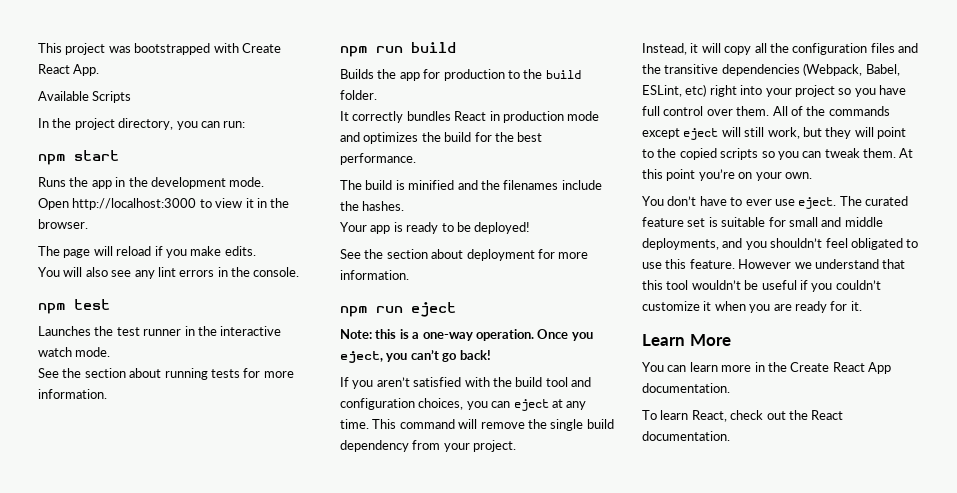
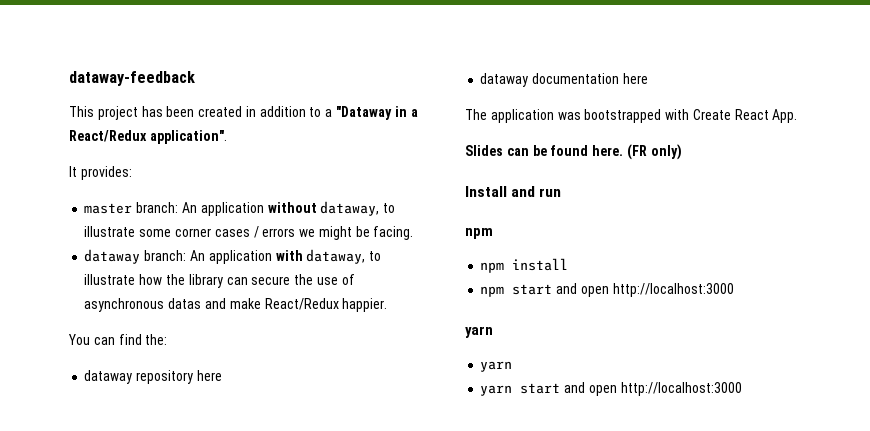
(38, 48) none -> [69,71,195,86] dataway-feedback //
(106, 49) none -> [141,106,418,120] [69,130,227,144] [69,166,132,180] [84,201,396,216] [84,226,414,240] [84,249,382,264] [84,274,355,288] [84,298,388,312] [68,334,168,345] [84,370,222,384] [480,73,648,87] [465,109,554,123] has been created in addition to a "Dataway in a React/Redux application". // It provides: // master branch: An application without dataway, to illustrate some corner cases / errors we might be facing. // dataway branch: An application with dataway, to illustrate how the library can secure the use of asynchronous datas and make React/Redux happier. // You can find the: // dataway repository here // dataway documentation here // The application
[38,91,132,103] [38,118,246,130] [38,150,119,165] [38,177,265,189] [38,198,290,210] [38,219,88,229] [38,246,256,258] [38,267,300,279] [38,299,110,314] [38,326,282,336] [38,347,111,357] [38,368,294,380] [38,389,107,399] [340,42,456,57] [340,69,581,81] [340,90,377,100] [340,111,600,123] [340,132,543,144] [340,153,416,165] [340,180,602,190] [340,201,405,211] [340,222,531,234] [340,249,589,261] [340,270,409,280] [340,302,456,317] [340,329,593,341] [340,350,491,363] [340,377,591,389] [340,398,587,411] [340,419,614,431] [340,440,517,452] [642,43,918,55] [642,63,900,76] [642,84,906,97] [642,106,890,116] [642,127,906,140] [642,148,914,160] [642,169,812,181] [642,196,908,209] [642,217,883,227] [642,238,919,250] [642,259,906,269] [642,280,881,292] [642,301,862,313] [642,334,731,346] [642,362,891,374] [642,383,730,393] [642,410,844,422] [642,431,730,441] Available Scripts // In the project directory, you can run: // npm start // Runs the app in the development mode. // Open http://localhost:3000 to view it in the browser. // The page will reload if you make edits. // You will also see any lint errors in the console. // npm test // Launches the test runner in the interactive watch mode. // See the section about running tests for more information. // npm run build // Builds the app for production to the build folder. // It correctly bundles React in production mode and optimizes the build for the best performance. // The build is minified and the filenames include the hashes. // Your app is ready to be deployed! // See the section about deployment for more information. // npm run eject // Note: this is a one-way operation. Once you eject, you can’t go back! // If you aren’t satisfied with the build tool and configuration choices, you can eject at any time. This command will remove the single build dependency from your project. // Instead, it will copy all the configuration files and the transitive dependencies (Webpack, Babel, ESLint, etc) right into your project so you have full control over them. All of the commands except eject will still work, but they will point to the copied scripts so you can tweak them. At this point you’re on your own. // You don’t have to ever use eject. The curated feature set is suitable for small and middle deployments, and you shouldn’t feel obligated to use this feature. However we understand that this tool wouldn’t be useful if you couldn’t customize it when you are ready for it. // Learn More // You can learn more in the Create React App documentation. // To learn React, check out the React documentation. -> [465,144,682,160] [465,186,562,197] [465,228,493,239] [480,258,569,273] [480,283,734,297] [465,326,493,338] [480,361,513,372] [480,382,742,396] Slides can be found here. (FR only) // Install and run // npm // npm install // npm start and open http://localhost:3000 // yarn // yarn // yarn start and open http://localhost:3000

